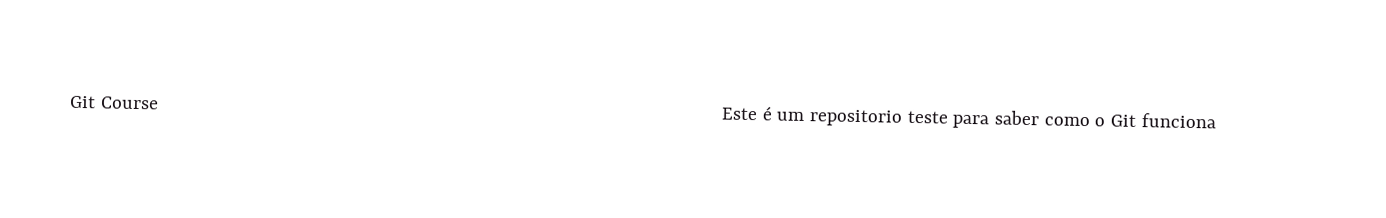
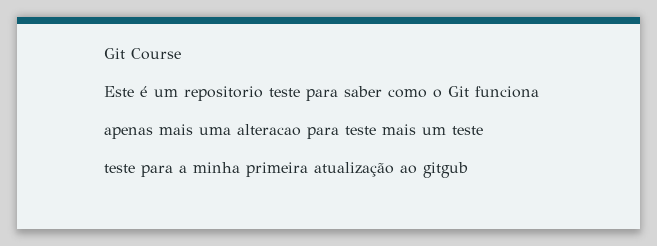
(1216, 121) none -> [104,124,483,139] [104,162,468,178] // apenas mais uma alteracao para teste mais um teste // teste para a minha primeira atualização ao gitgub

